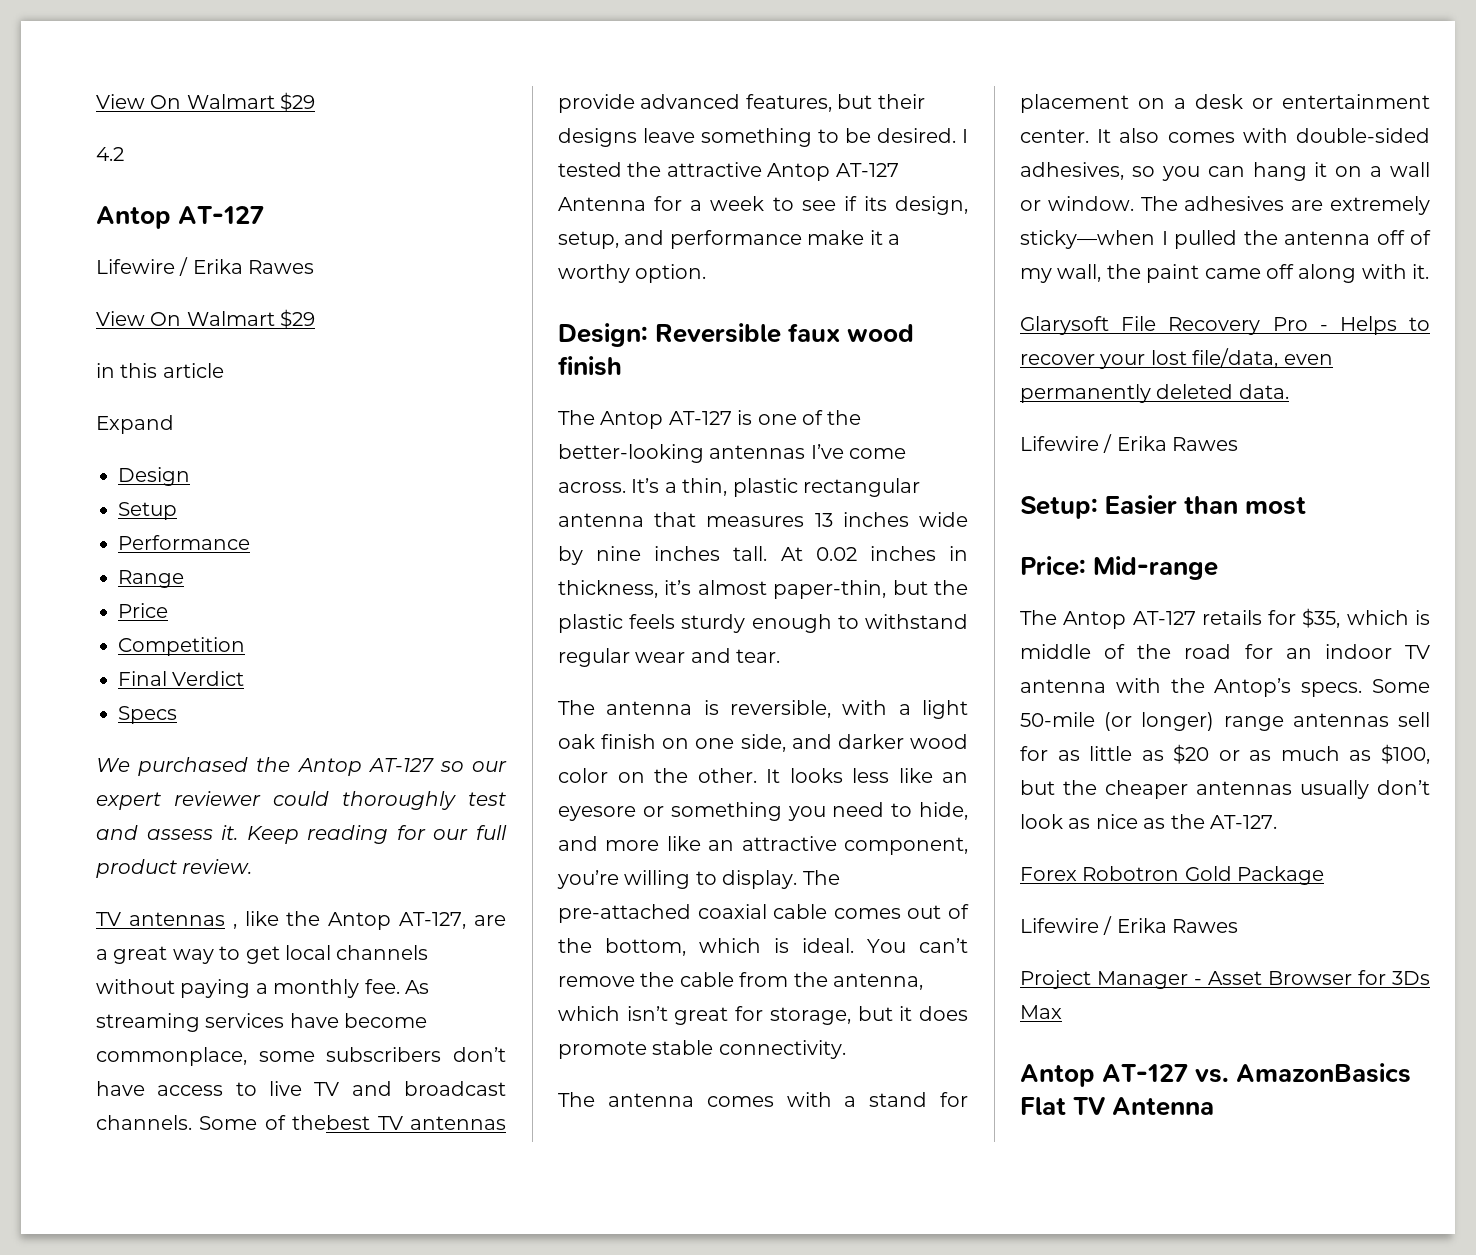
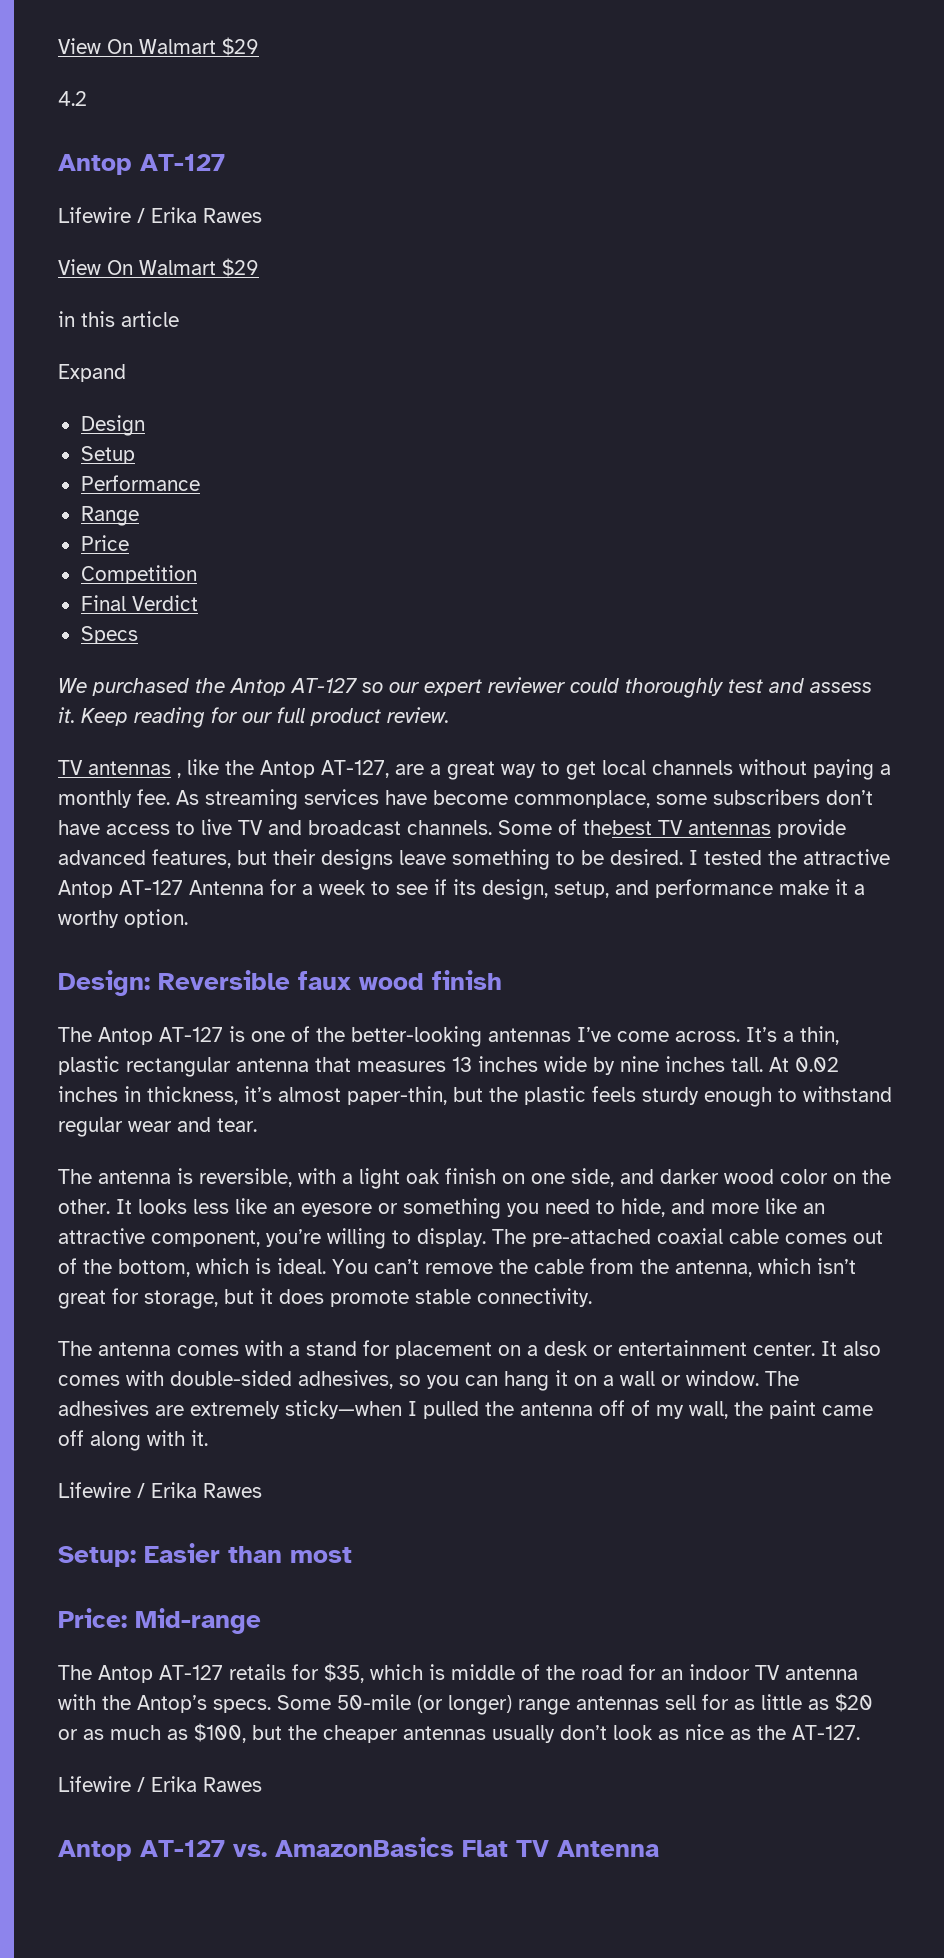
[1020,316,1430,335] [1020,348,1333,369] [1020,384,1289,403] // Glarysoft File Recovery Pro - Helps to recover your lost file/data, even permanently deleted data. -> (208, 1438) none
[1020,866,1325,885] [1020,916,1239,935] [1020,970,1430,989] [1020,1005,1062,1019] // Forex Robotron Gold Package // Lifewire / Erika Rawes // Project Manager - Asset Browser for 3Ds Max -> [58,1776,262,1792] // Lifewire / Erika Rawes

